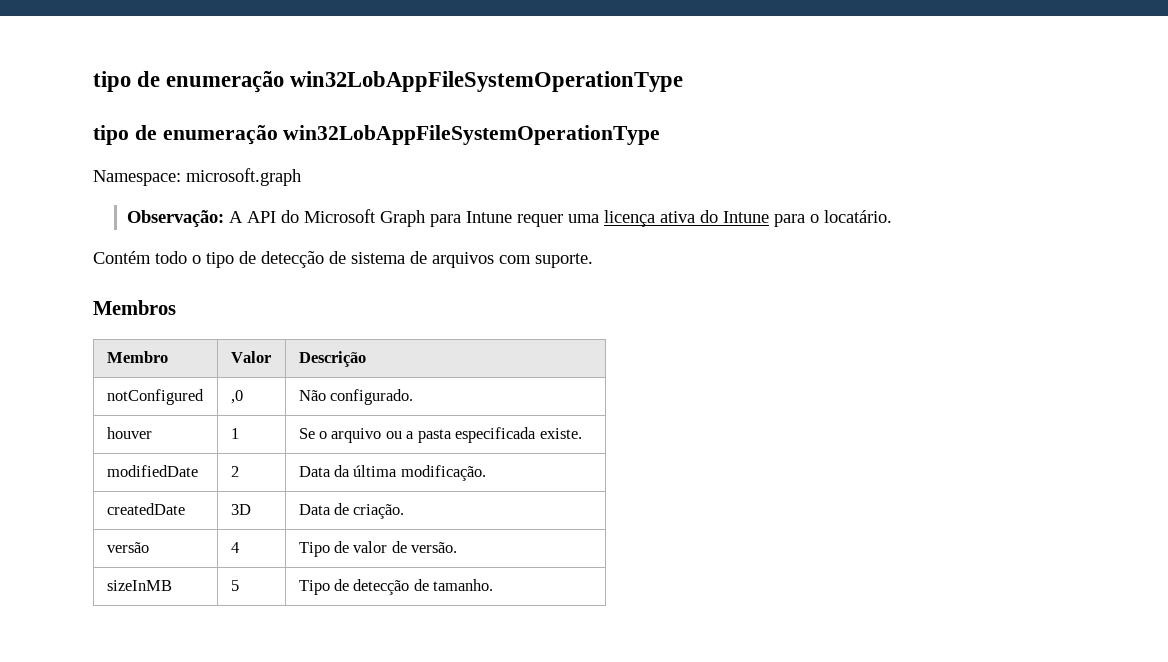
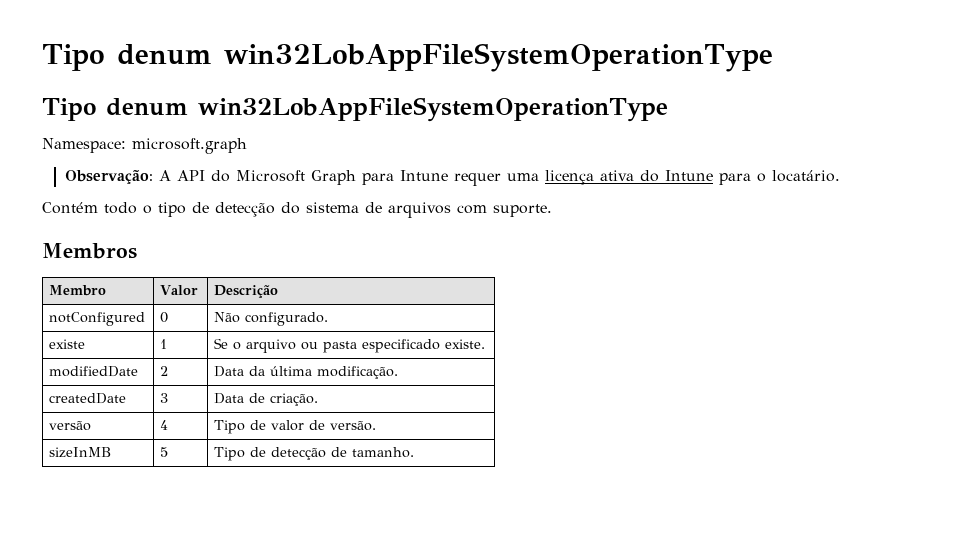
[93,71,684,93] [93,125,278,145] tipo de enumeração win32LobAppFileSystemOperationType // tipo de enumeração -> [42,43,773,72] [42,98,188,121] Tipo denum win32LobAppFileSystemOperationType // Tipo denum
[329,251,346,264] de -> [281,202,300,214] do
[230,390,243,404] ,0 -> [160,312,169,323] 0
[106,427,152,439] houver -> [49,339,86,349] existe
[406,427,537,443] a pasta especificada -> [323,339,441,353] pasta especificado
[230,504,251,515] 3D -> [160,393,169,403] 3

